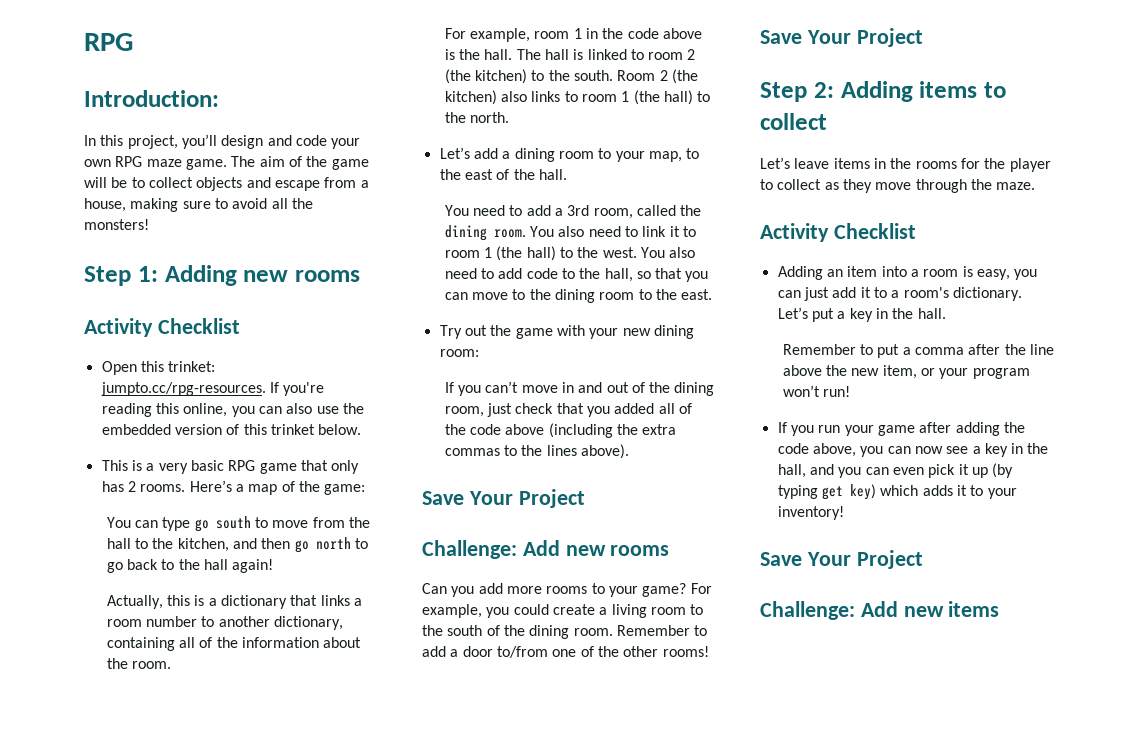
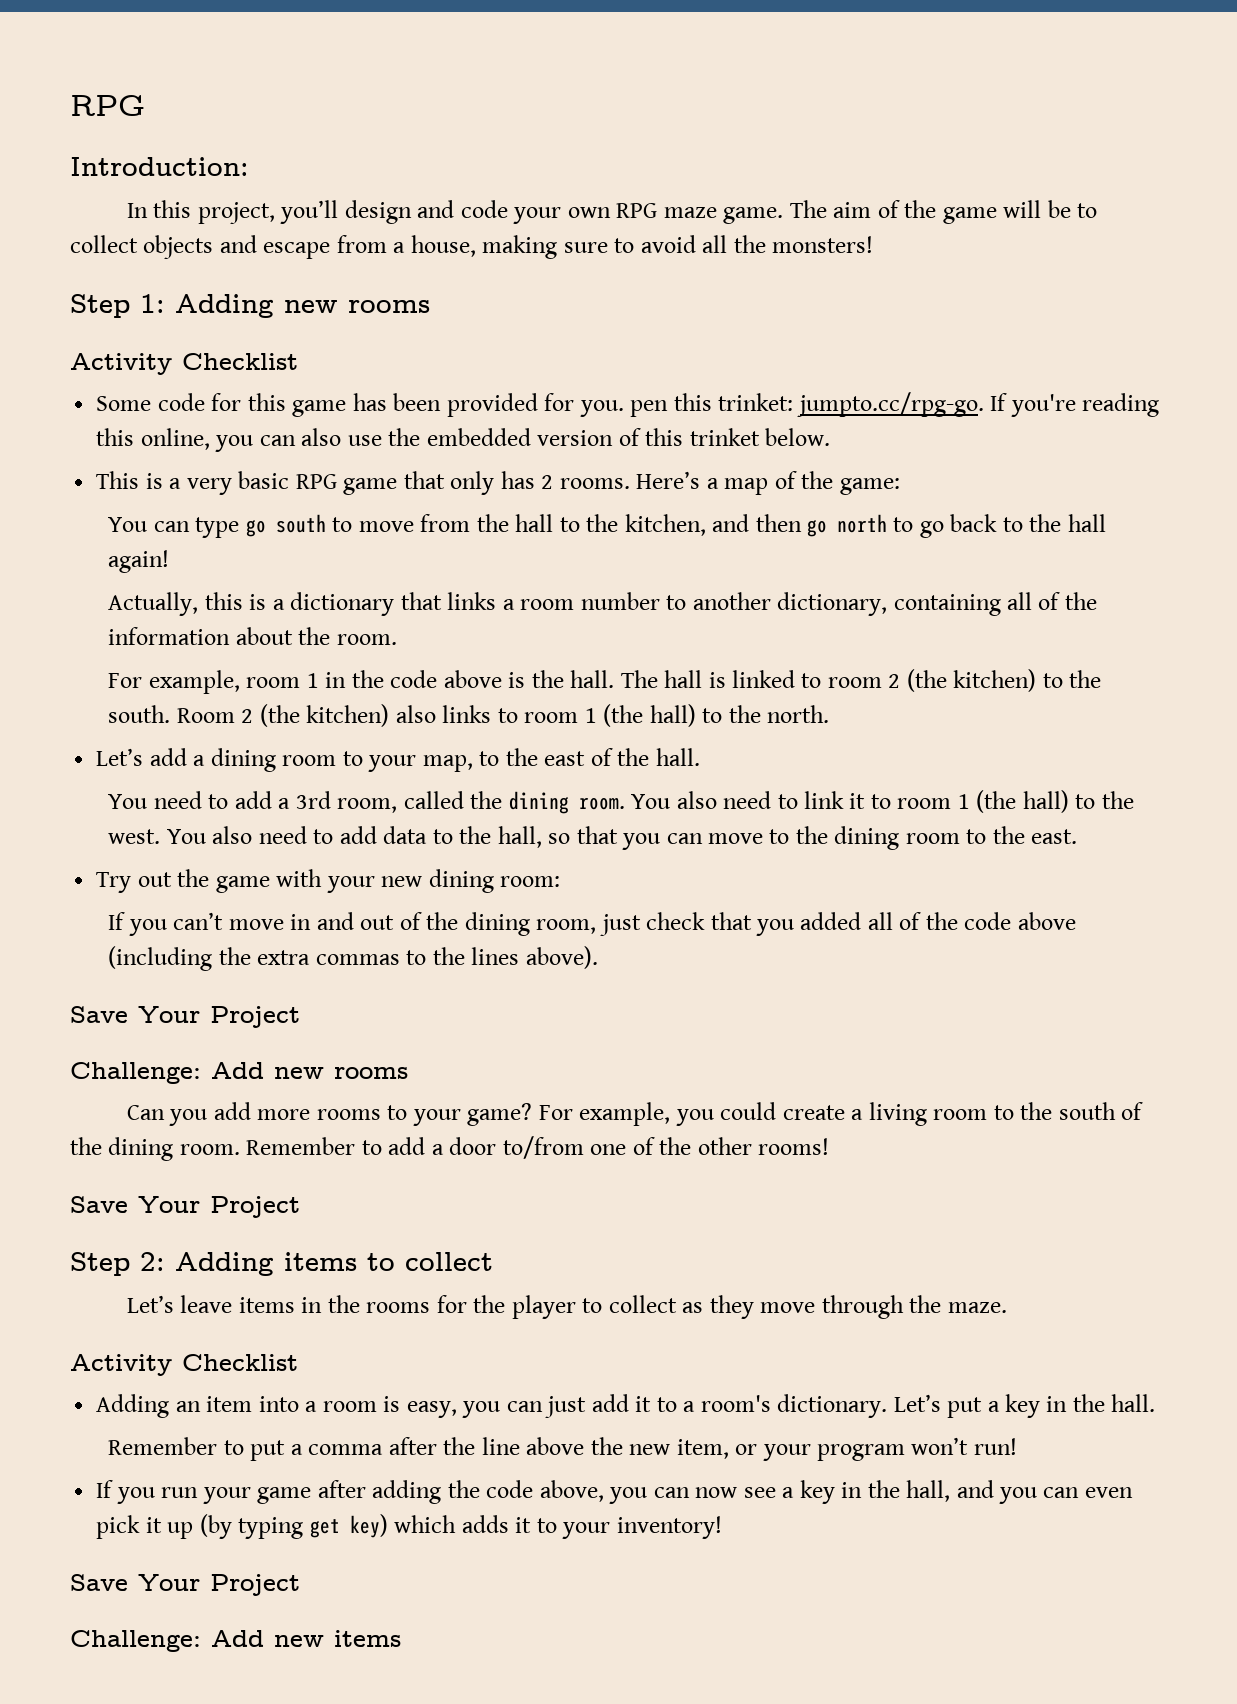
[101,361,137,375] Open -> [96,393,669,417] Some code for this game has been provided for you. pen
[100,382,266,396] jumpto.cc/rpg-resources. -> [796,392,984,417] jumpto.cc/rpg-go.
[526,268,558,279] code -> [383,826,428,844] data

